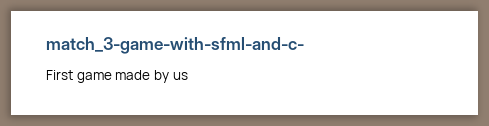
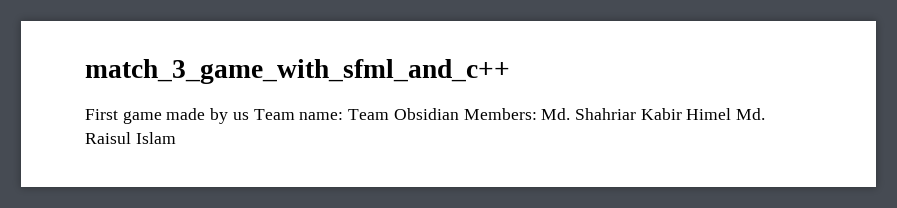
[46,37,304,54] match_3-game-with-sfml-and-c- -> [85,59,510,84] match_3_game_with_sfml_and_c++
(188, 76) none -> [253,108,766,120] [85,132,176,144] Team name: Team Obsidian Members: Md. Shahriar Kabir Himel Md. Raisul Islam

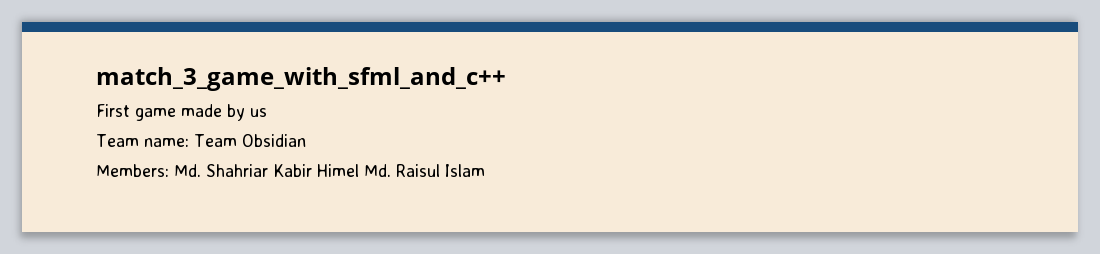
(249, 116) none -> (267, 112) //
(459, 114) none -> (306, 140) //

